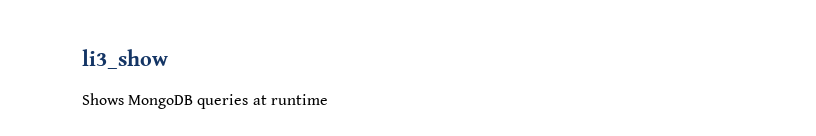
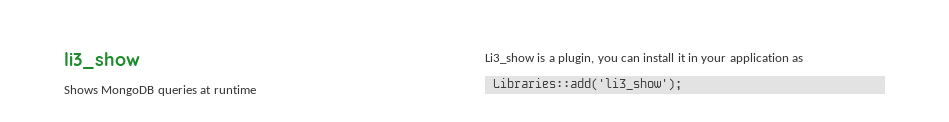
(328, 99) none -> [485,53,804,64] [492,78,682,91] // Li3_show is a plugin, you can install it in your application as // Libraries::add('li3_show');

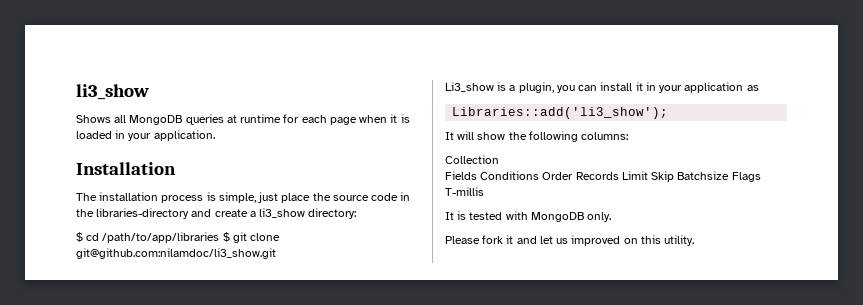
(98, 89) none -> [114,115,127,123] all
(256, 89) none -> [283,114,410,125] [76,130,215,141] [76,162,176,175] [76,192,411,203] [76,208,357,219] [76,232,281,243] [76,248,276,259] for each page when it is loaded in your application. // Installation // The installation process is simple, just place the source code in the libraries-directory and create a li3_show directory: // $ cd /path/to/app/libraries $ git clone git@github.com:nilamdoc/li3_show.git
(682, 84) none -> [445,131,629,142] [445,155,499,164] [445,171,761,182] [445,187,484,196] [445,211,612,222] [445,235,695,246] // It will show the following columns: // Collection // Fields Conditions Order Records Limit Skip Batchsize Flags T-millis // It is tested with MongoDB only. // Please fork it and let us improved on this utility.

